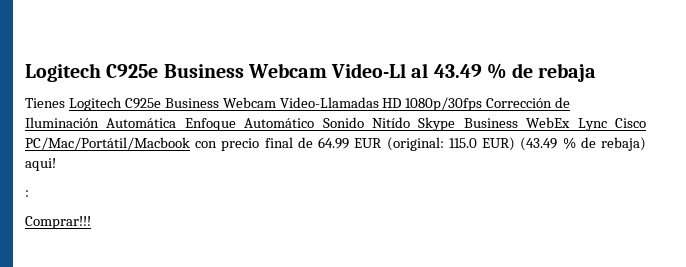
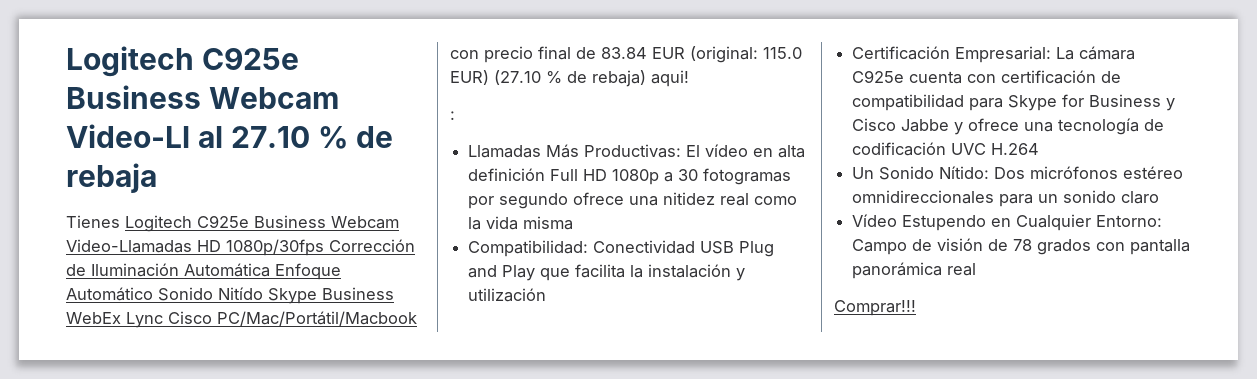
[433,64,482,78] 43.49 -> [231,126,311,148] 27.10
[318,137,350,149] 64.99 -> [601,47,647,59] 83.84
[520,137,558,151] (43.49 -> [494,70,541,85] (27.10
(29, 193) none -> [468,144,806,158] [468,168,792,185] [468,192,798,209] [468,216,574,230] [468,240,775,257] [468,264,746,281] [468,288,547,302] [852,46,1136,63] [852,70,1122,84] [852,94,1176,111] [852,118,1165,135] [852,142,1040,156] [852,166,1184,180] [852,190,1160,207] [852,214,1163,231] [852,238,1191,255] [852,262,977,279] // Llamadas Más Productivas: El vídeo en alta definición Full HD 1080p a 30 fotogramas por segundo ofrece una nitidez real como la vida misma // Compatibilidad: Conectividad USB Plug and Play que facilita la instalación y utilización // Certificación Empresarial: La cámara C925e cuenta con certificación de compatibilidad para Skype for Business y Cisco Jabbe y ofrece una tecnología de codificación UVC H.264 // Un Sonido Nítido: Dos micrófonos estéreo omnidireccionales para un sonido claro // Vídeo Estupendo en Cualquier Entorno: Campo de visión de 78 grados con pantalla panorámica real

